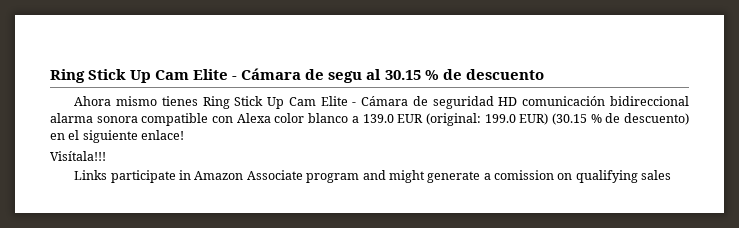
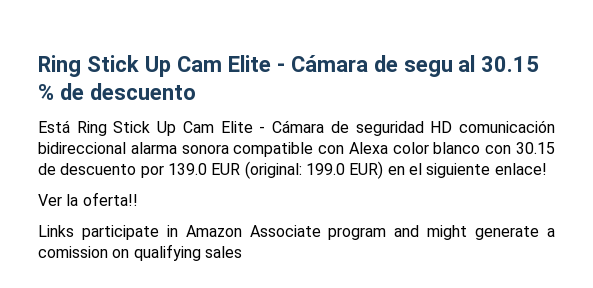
[74,96,198,106] Ahora mismo tienes -> [38,120,70,133] Está
[351,116,359,123] a -> [485,142,555,154] [38,163,164,178] con 30.15 de descuento por
[551,113,689,125] (30.15 % de descuento) -> (384, 170) none
[50,151,106,161] Visítala!!! -> [38,192,138,206] Ver la oferta!!

